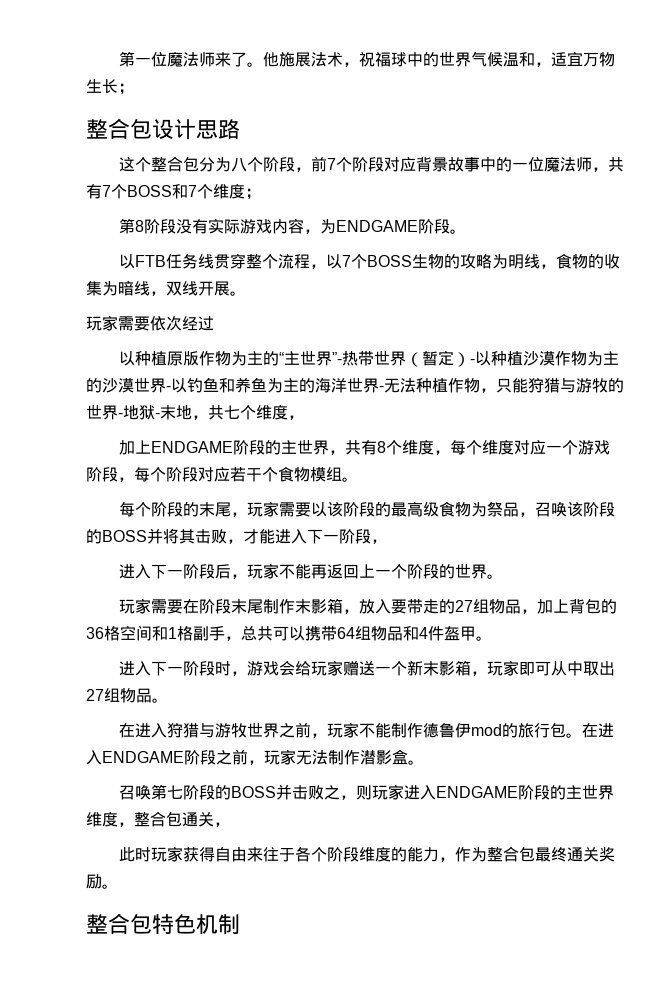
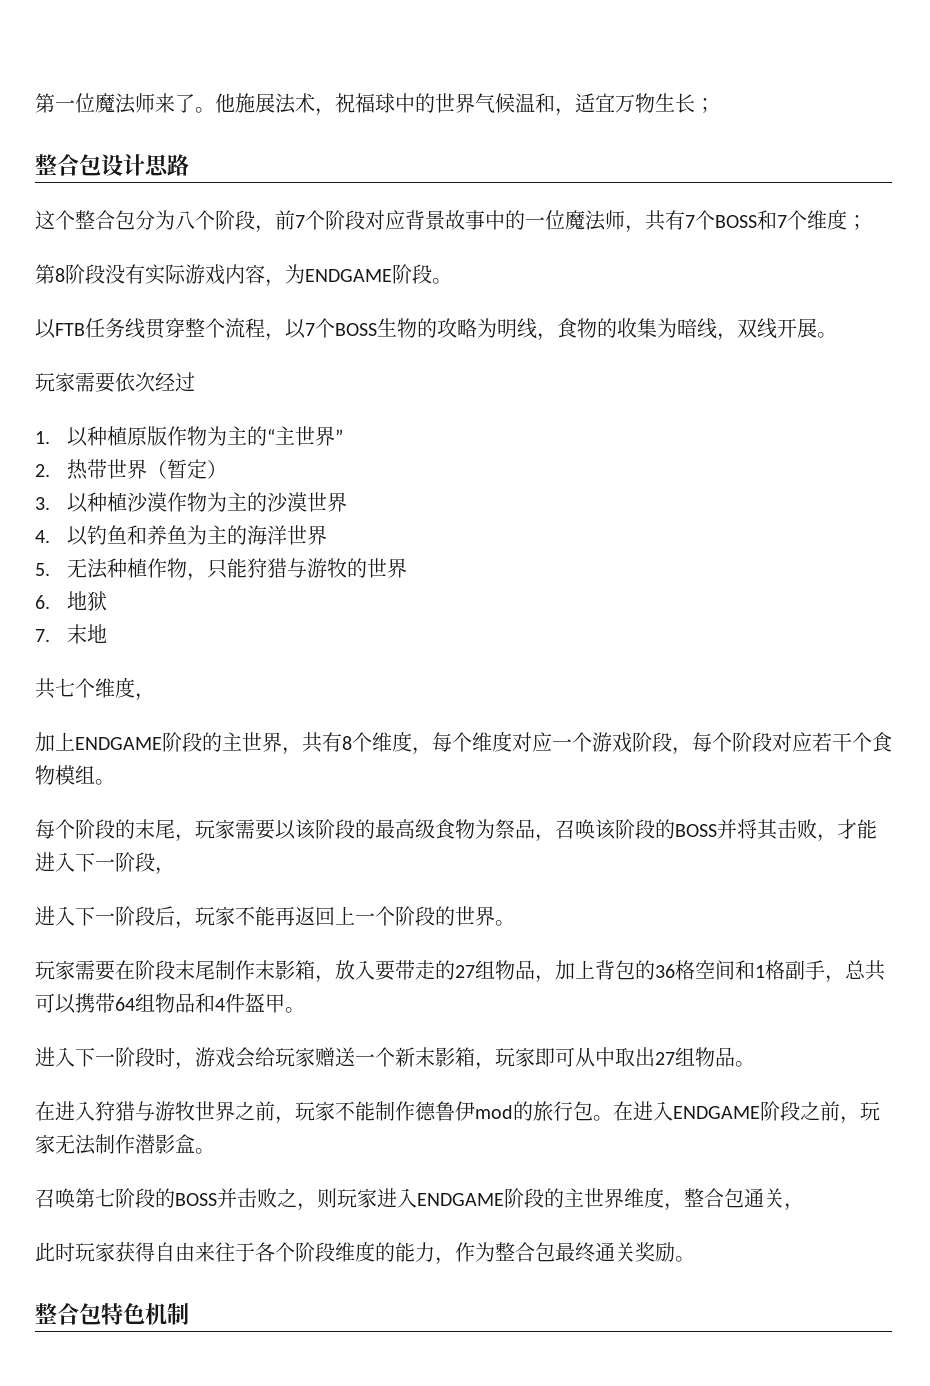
(214, 323) none -> [35,431,50,444] 1.
[332,352,343,364] ”- -> [334,429,343,444] [35,464,50,477] ” // 2.
[470,359,476,364] - -> [35,497,50,510] // 3.
[166,386,171,391] - -> [35,530,50,543] // 4.
[379,386,384,391] - -> [35,563,50,576] // 5.
[118,413,123,418] - -> [35,595,50,609] // 6.
[155,413,160,418] - -> [35,629,50,642] // 7.
[192,415,208,420] ， -> (107, 633) //

